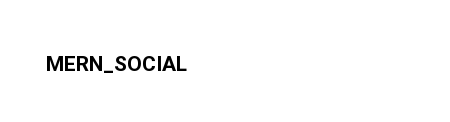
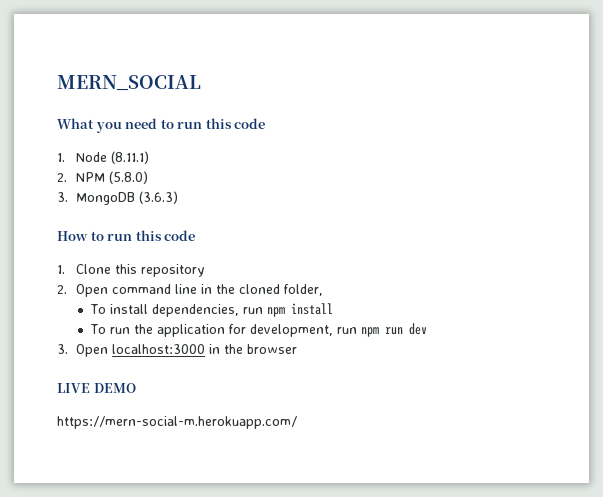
(187, 64) none -> [57,118,266,133] [57,151,149,164] [57,171,148,184] [57,191,178,205] [57,230,196,241] [57,264,205,277] [57,284,323,297] [89,303,333,317] [89,323,427,337] [57,344,297,357] [57,383,136,393] [57,416,297,429] // What you need to run this code // 1. Node (8.11.1) // 2. NPM (5.8.0) // 3. MongoDB (3.6.3) // How to run this code // 1. Clone this repository // 2. Open command line in the cloned folder, // To install dependencies, run npm install // To run the application for development, run npm run dev // 3. Open localhost:3000 in the browser // LIVE DEMO // https://mern-social-m.herokuapp.com/

